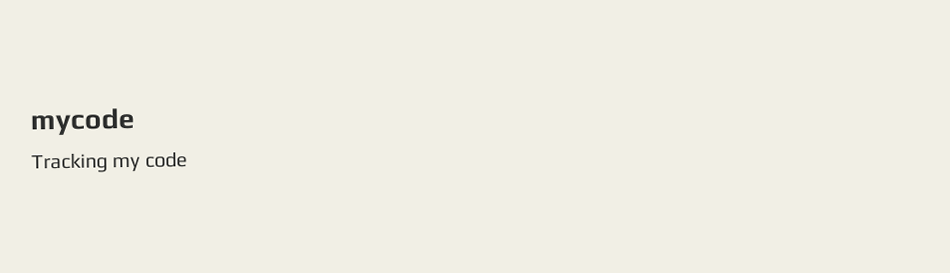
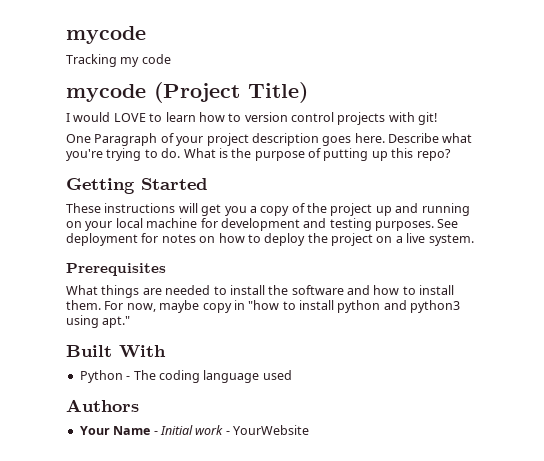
(188, 160) none -> [66,82,308,103] [66,112,438,125] [66,133,473,146] [66,148,451,161] [66,178,207,194] [66,203,470,216] [66,218,459,231] [66,233,474,246] [66,263,166,276] [66,285,455,298] [66,300,461,313] [66,315,131,328] [66,345,166,358] [79,370,292,383] [66,399,139,412] [79,425,309,435] // mycode (Project Title) // I would LOVE to learn how to version control projects with git! // One Paragraph of your project description goes here. Describe what you're trying to do. What is the purpose of putting up this repo? // Getting Started // These instructions will get you a copy of the project up and running on your local machine for development and testing purposes. See deployment for notes on how to deploy the project on a live system. // Prerequisites // What things are needed to install the software and how to install them. For now, maybe copy in "how to install python and python3 using apt." // Built With // Python - The coding language used // Authors // Your Name - Initial work - YourWebsite

